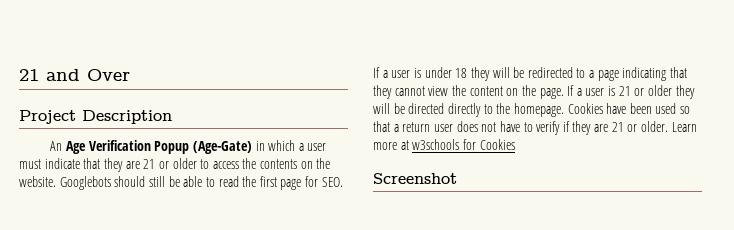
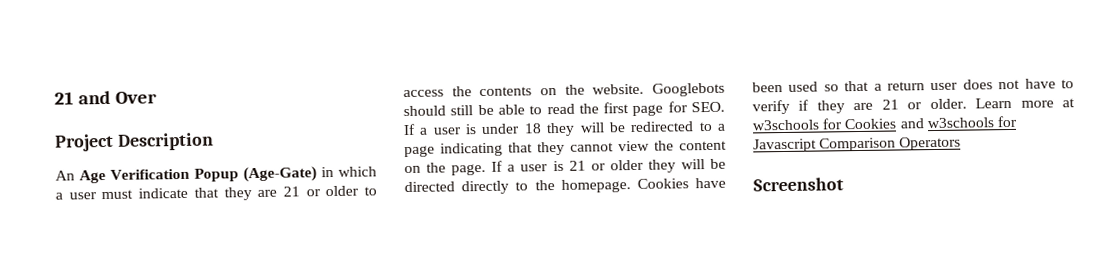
(515, 144) none -> [899,115,1017,129] [753,136,962,153] and w3schools for Javascript Comparison Operators

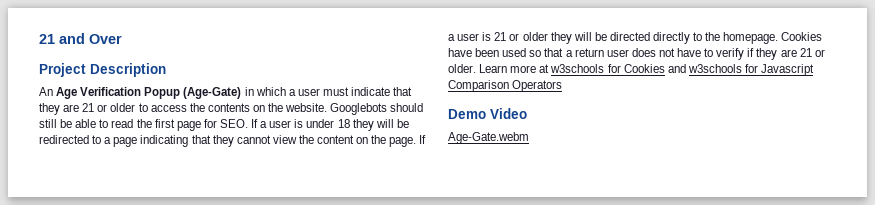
[753,177,844,192] Screenshot -> [448,108,527,119] [448,132,529,144] Demo Video // Age-Gate.webm

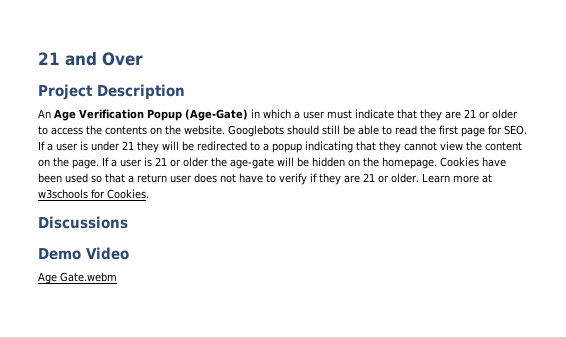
[337,119,350,128] 18 -> [122,141,134,150] 21
[113,137,138,147] page -> [272,143,302,153] popup
[550,32,703,44] they will be directed directly to -> [211,157,360,169] the age-gate will be hidden on
[623,64,815,76] [448,80,563,92] Cookies and w3schools for Javascript Comparison Operators -> [107,189,149,199] [38,216,128,229] Cookies. // Discussions
[448,132,529,144] Age-Gate.webm -> [38,272,117,284] Age Gate.webm

